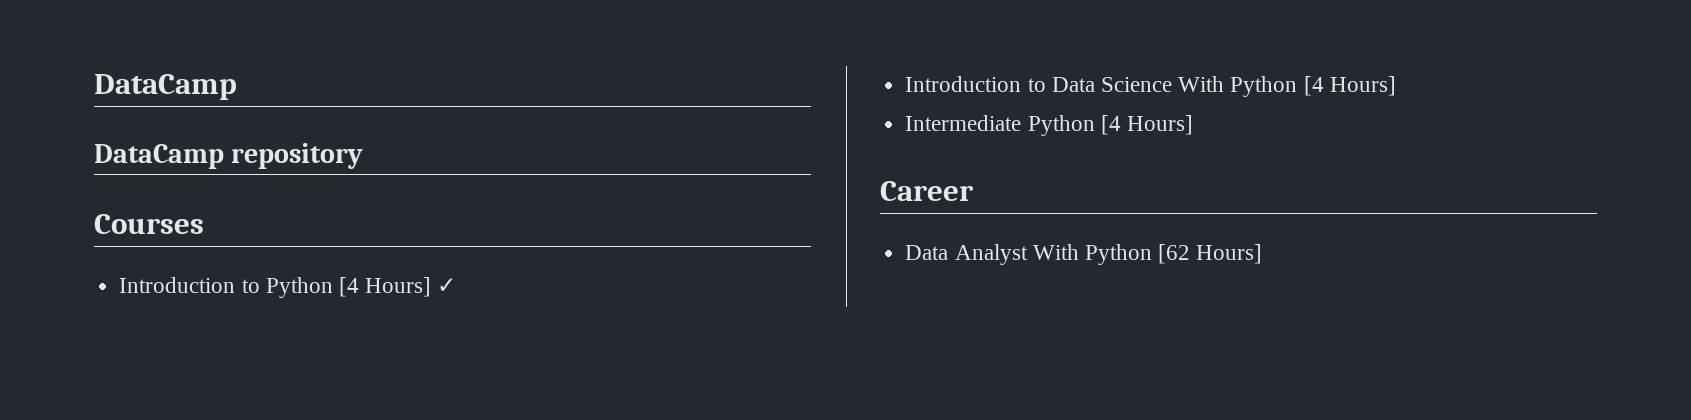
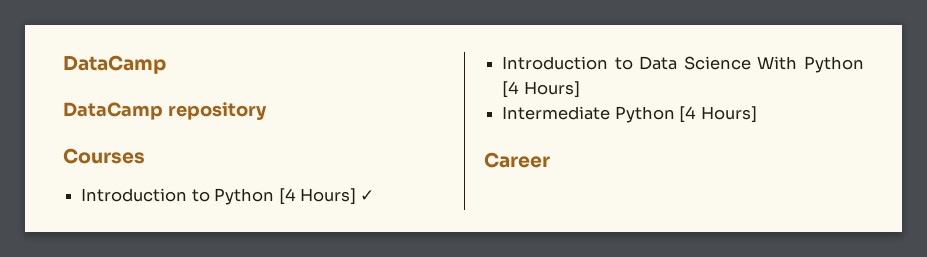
[905,244,1263,265] // Data Analyst With Python [62 Hours] -> (550, 160) none

